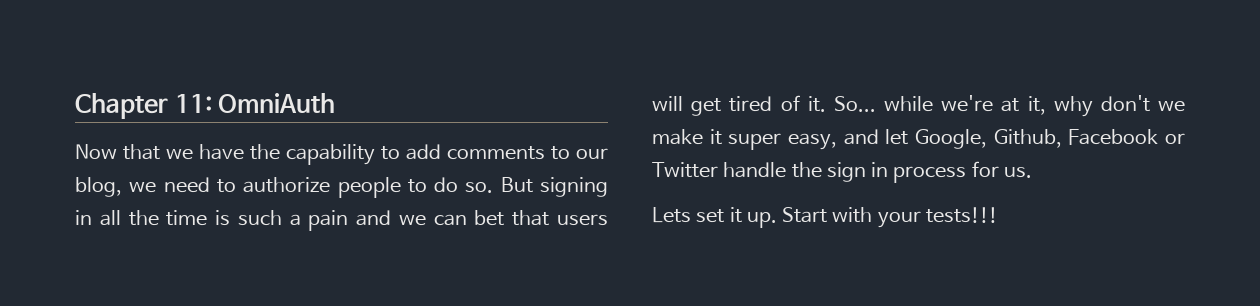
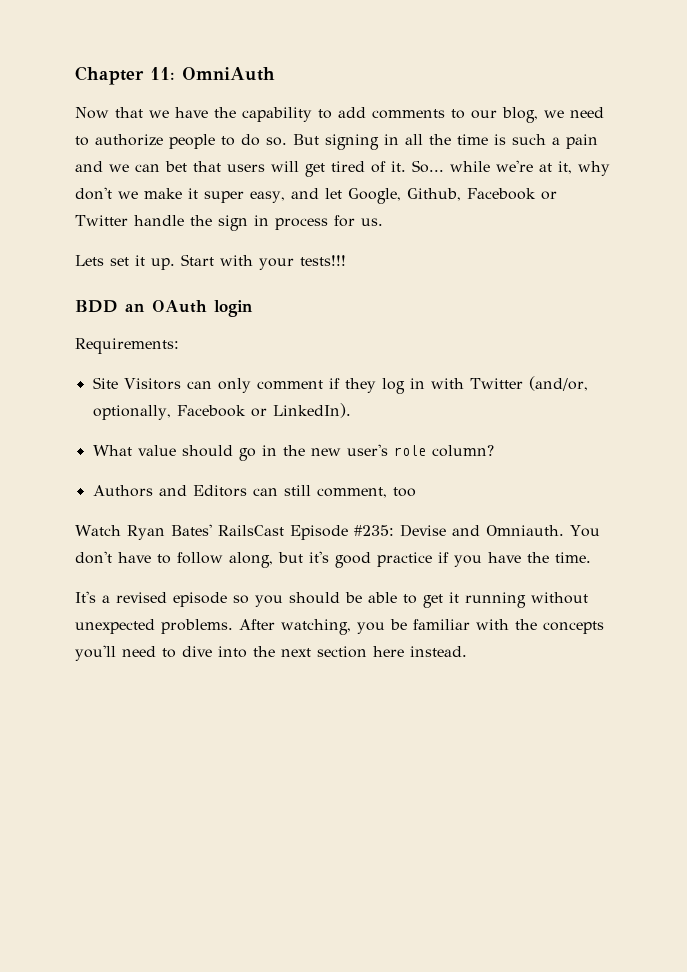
(998, 215) none -> [75,300,253,317] [75,338,179,354] [92,376,588,394] [92,403,351,420] [92,444,494,461] [92,485,416,498] [75,524,600,540] [75,551,591,568] [75,591,588,608] [75,619,604,635] [75,645,467,661] // BDD an OAuth login // Requirements: // Site Visitors can only comment if they log in with Twitter (and/or, optionally, Facebook or LinkedIn). // What value should go in the new user's role column? // Authors and Editors can still comment, too // Watch Ryan Bates' RailsCast Episode #235: Devise and Omniauth. You don't have to follow along, but it's good practice if you have the time. // It's a revised episode so you should be able to get it running without unexpected problems. After watching, you be familiar with the concepts you'll need to dive into the next section here instead.

